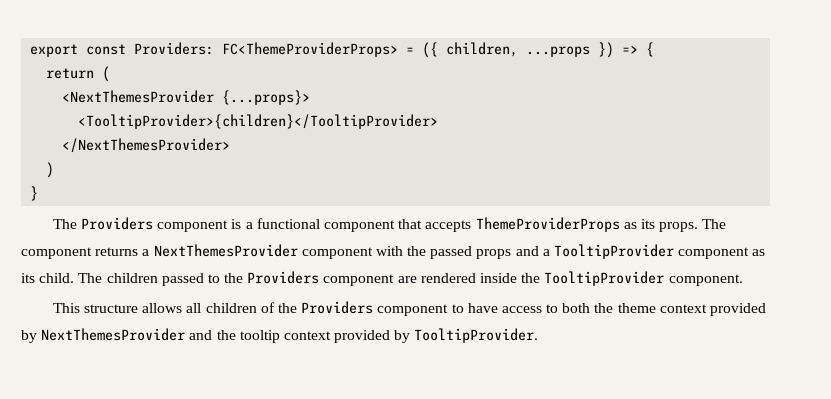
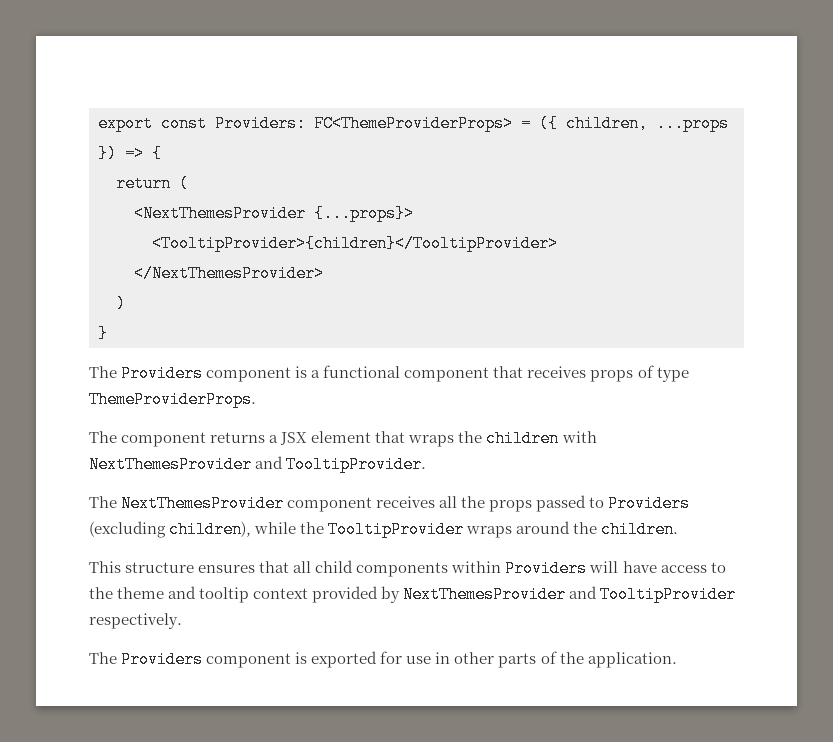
[425,217,727,232] [21,244,766,259] [21,271,743,286] [52,301,464,316] accepts ThemeProviderProps as its props. The component returns a NextThemesProvider component with the passed props and a TooltipProvider component as its child. The children passed to the Providers component are rendered inside the TooltipProvider component. // This structure allows all children of the Providers component to -> [527,365,689,382] [89,391,256,408] [89,430,597,447] [89,456,427,473] [89,495,691,512] [89,521,679,538] [89,560,619,577] receives props of type ThemeProviderProps. // The component returns a JSX element that wraps the children with NextThemesProvider and TooltipProvider. // The NextThemesProvider component receives all the props passed to Providers (excluding children), while the TooltipProvider wraps around the children. // This structure ensures that all child components within Providers will
[562,303,591,313] both -> (726, 567) none
(656, 308) none -> [168,586,250,603] and tooltip
[216,328,539,343] the tooltip context provided by TooltipProvider. -> [600,586,737,603] [89,613,182,629] [89,651,677,668] TooltipProvider respectively. // The Providers component is exported for use in other parts of the application.

